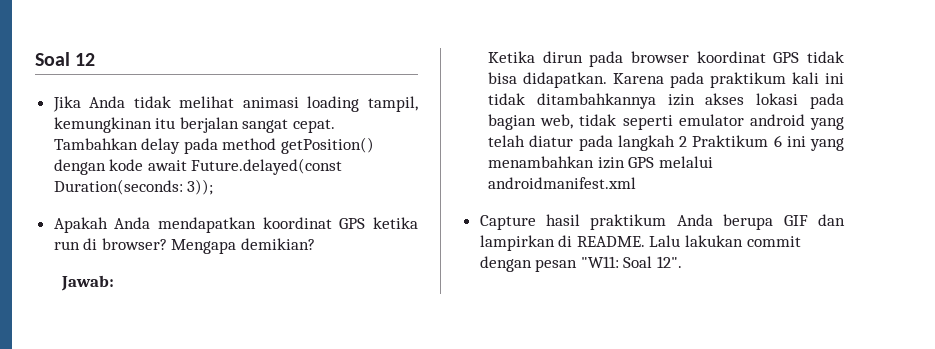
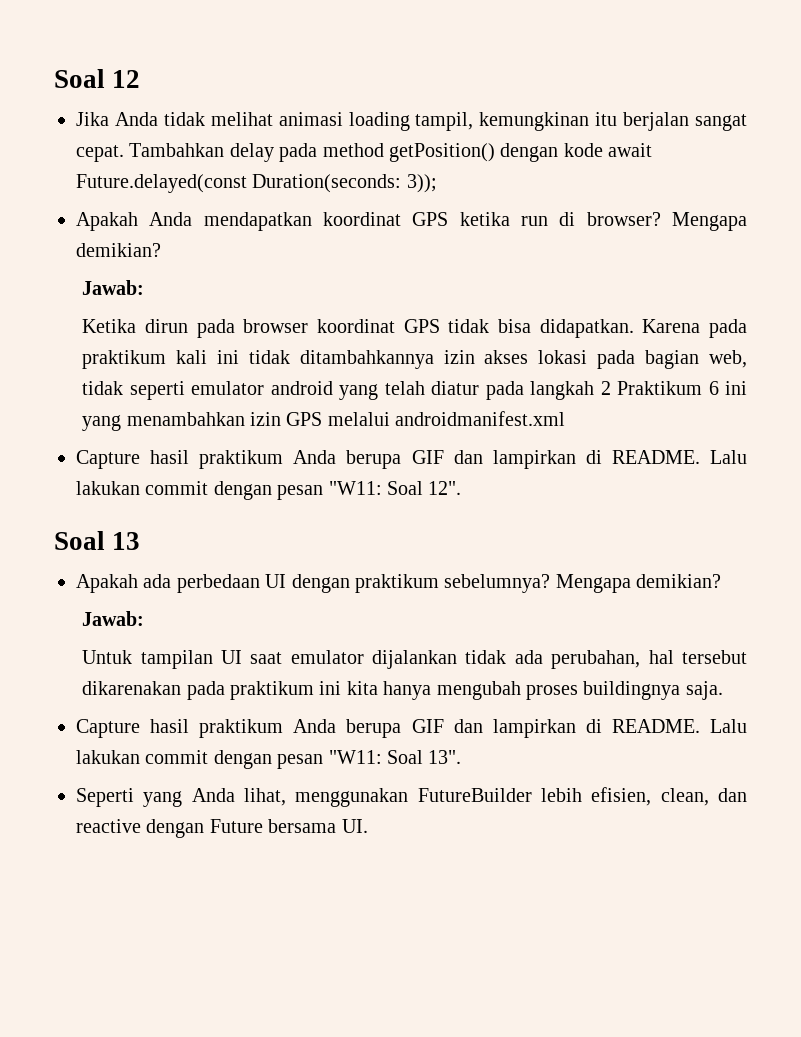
(683, 262) none -> [54,531,141,550] [76,574,722,593] [82,611,145,626] [82,650,747,669] [82,681,723,700] [76,719,748,738] [76,750,462,769] [76,787,748,807] [76,819,368,838] // Soal 13 // Apakah ada perbedaan UI dengan praktikum sebelumnya? Mengapa demikian? // Jawab: // Untuk tampilan UI saat emulator dijalankan tidak ada perubahan, hal tersebut dikarenakan pada praktikum ini kita hanya mengubah proses buildingnya saja. // Capture hasil praktikum Anda berupa GIF dan lampirkan di README. Lalu lakukan commit dengan pesan "W11: Soal 13". // Seperti yang Anda lihat, menggunakan FutureBuilder lebih efisien, clean, dan reactive dengan Future bersama UI.

